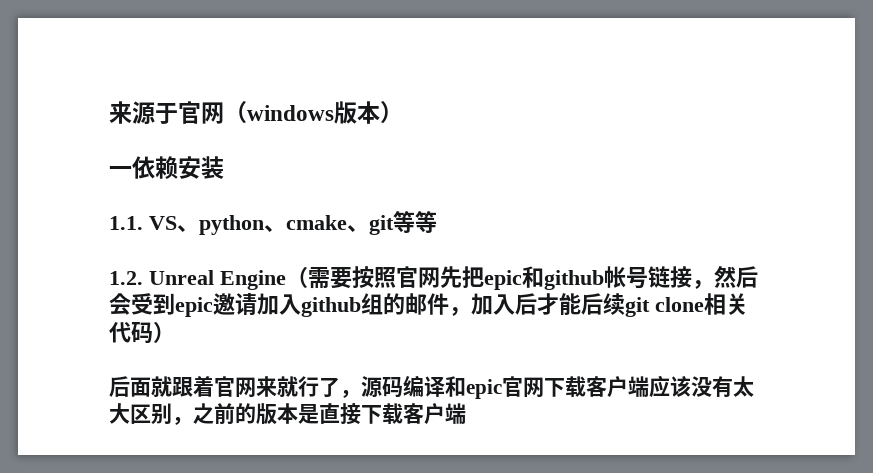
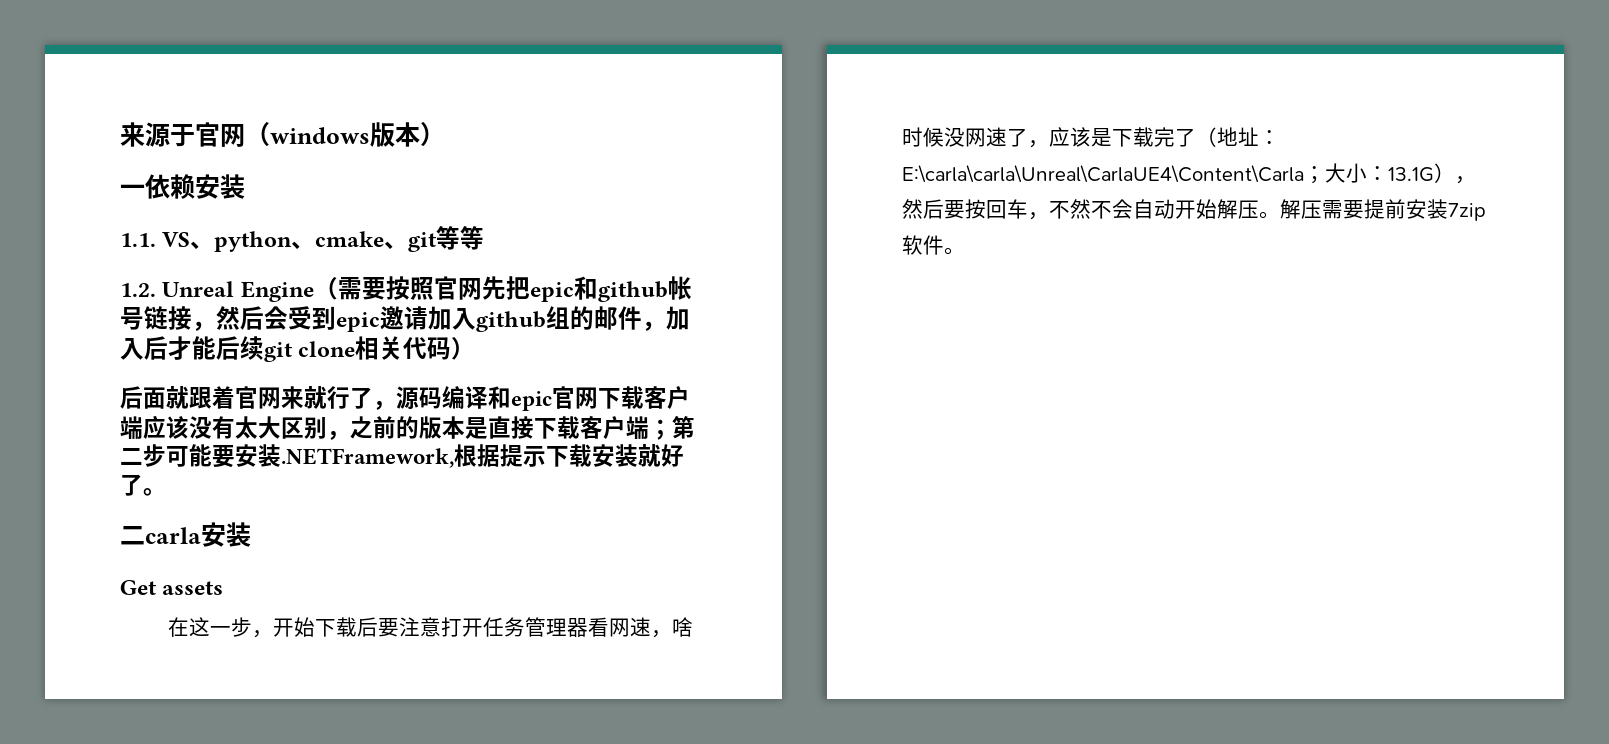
(466, 413) none -> [649,416,695,440] [120,444,684,468] [120,474,166,496] [120,522,251,547] [120,580,224,595] [168,617,694,638] [902,127,1280,148] [902,163,1476,184] [902,199,1486,221] [902,235,965,255] ；第二步可能要安装.NETFramework,根据提示下载安装就好了。 // 二carla安装 // Get assets // 在这一步，开始下载后要注意打开任务管理器看网速，啥时候没网速了，应该是下载完了（地址：E:\carla\carla\Unreal\CarlaUE4\Content\Carla；大小：13.1G），然后要按回车，不然不会自动开始解压。解压需要提前安装7zip软件。

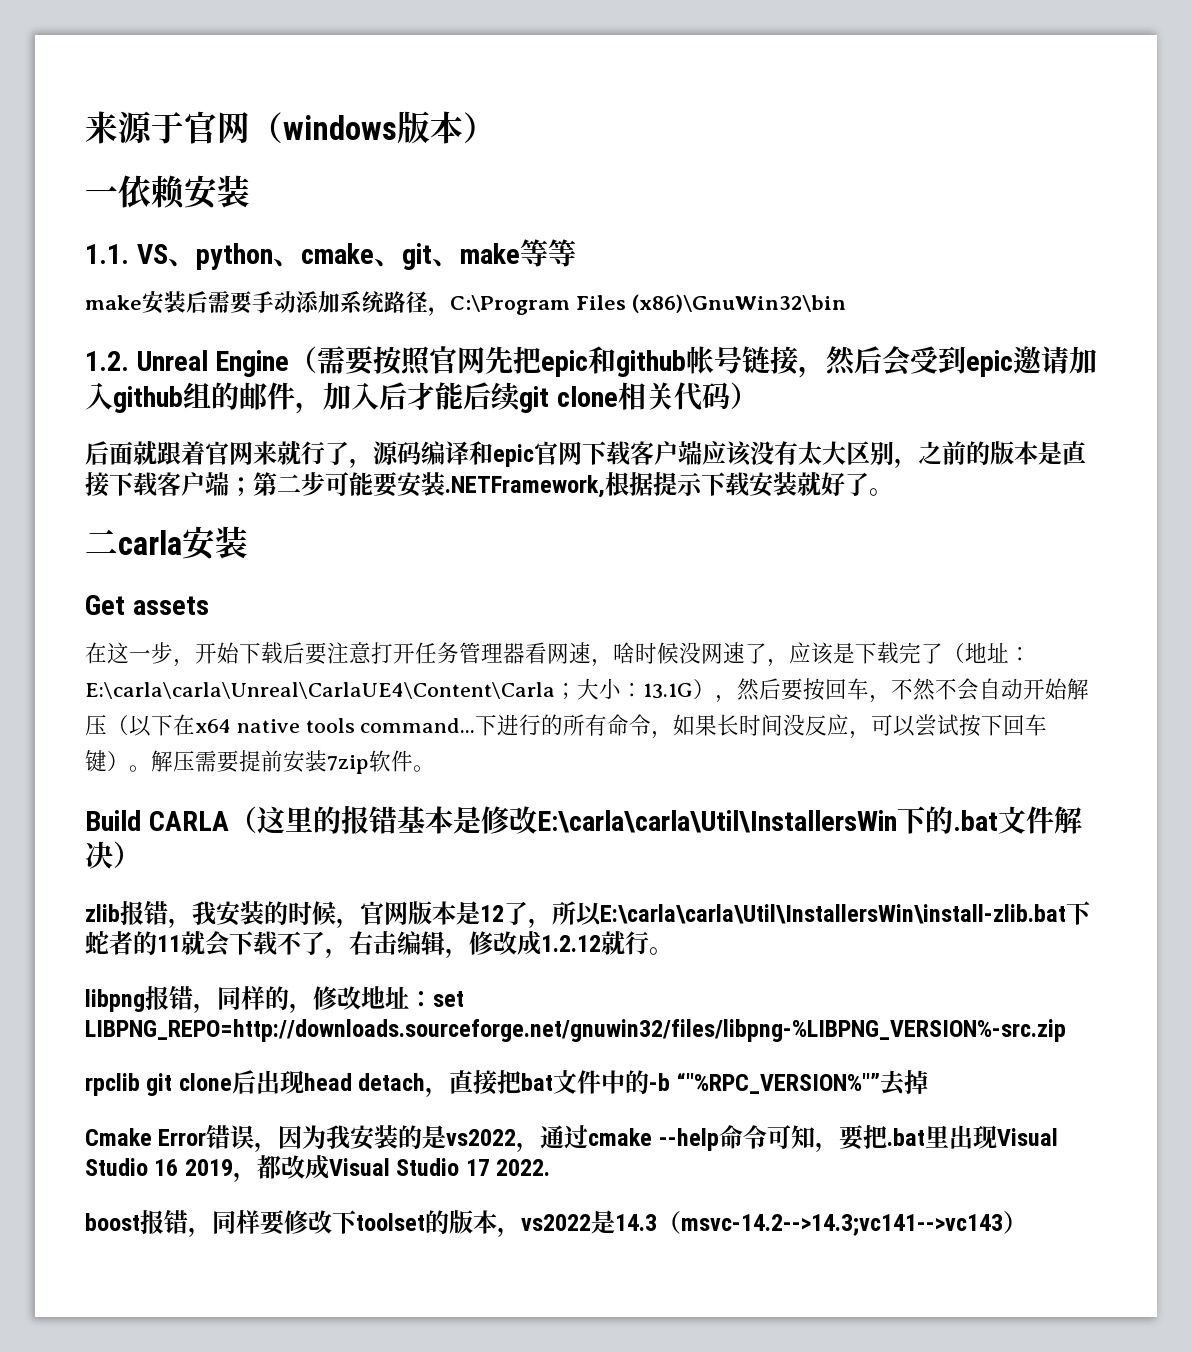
(438, 242) none -> [431,243,520,267] 、make
(485, 238) none -> [85,290,846,316] // make安装后需要手动添加系统路径，C:\Program Files (x86)\GnuWin32\bin
(1259, 209) none -> [107,714,1048,739] [85,750,129,772] （以下在x64 native tools command...下进行的所有命令，如果长时间没反应，可以尝试按下回车键）
(965, 251) none -> [85,805,1082,834] [85,841,141,869] [85,900,1091,928] [85,931,673,958] [85,985,464,1013] [85,1019,1066,1042] [85,1070,928,1097] [85,1124,1058,1152] [85,1155,551,1182] [85,1209,1027,1237] // Build CARLA（这里的报错基本是修改E:\carla\carla\Util\InstallersWin下的.bat文件解决） // zlib报错，我安装的时候，官网版本是12了，所以E:\carla\carla\Util\InstallersWin\install-zlib.bat下蛇者的11就会下载不了，右击编辑，修改成1.2.12就行。 // libpng报错，同样的，修改地址：set LIBPNG_REPO=http://downloads.sourceforge.net/gnuwin32/files/libpng-%LIBPNG_VERSION%-src.zip // rpclib git clone后出现head detach，直接把bat文件中的-b “"%RPC_VERSION%"”去掉 // Cmake Error错误，因为我安装的是vs2022，通过cmake --help命令可知，要把.bat里出现Visual Studio 16 2019，都改成Visual Studio 17 2022. // boost报错，同样要修改下toolset的版本，vs2022是14.3（msvc-14.2-->14.3;vc141-->vc143）

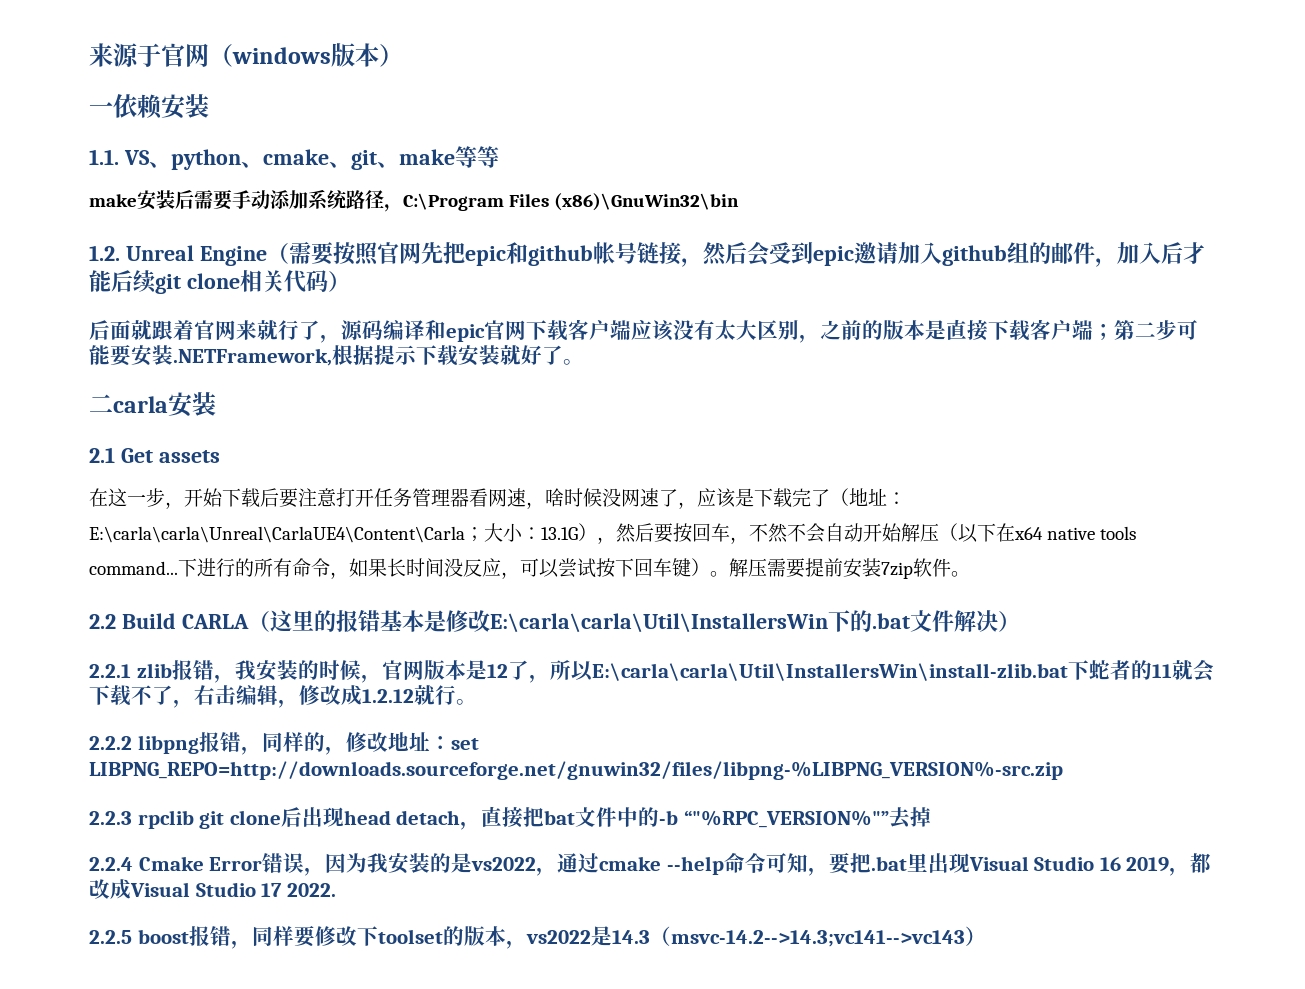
(248, 542) none -> [89,447,115,463] 2.1
(435, 768) none -> [89,614,116,629] 2.2
(141, 854) none -> [89,664,131,678] 2.2.1
(673, 951) none -> [89,736,132,750] 2.2.2
(1066, 1030) none -> [89,811,132,825] 2.2.3
(928, 1082) none -> [89,857,133,871] 2.2.4
(551, 1167) none -> [89,930,132,944] 2.2.5

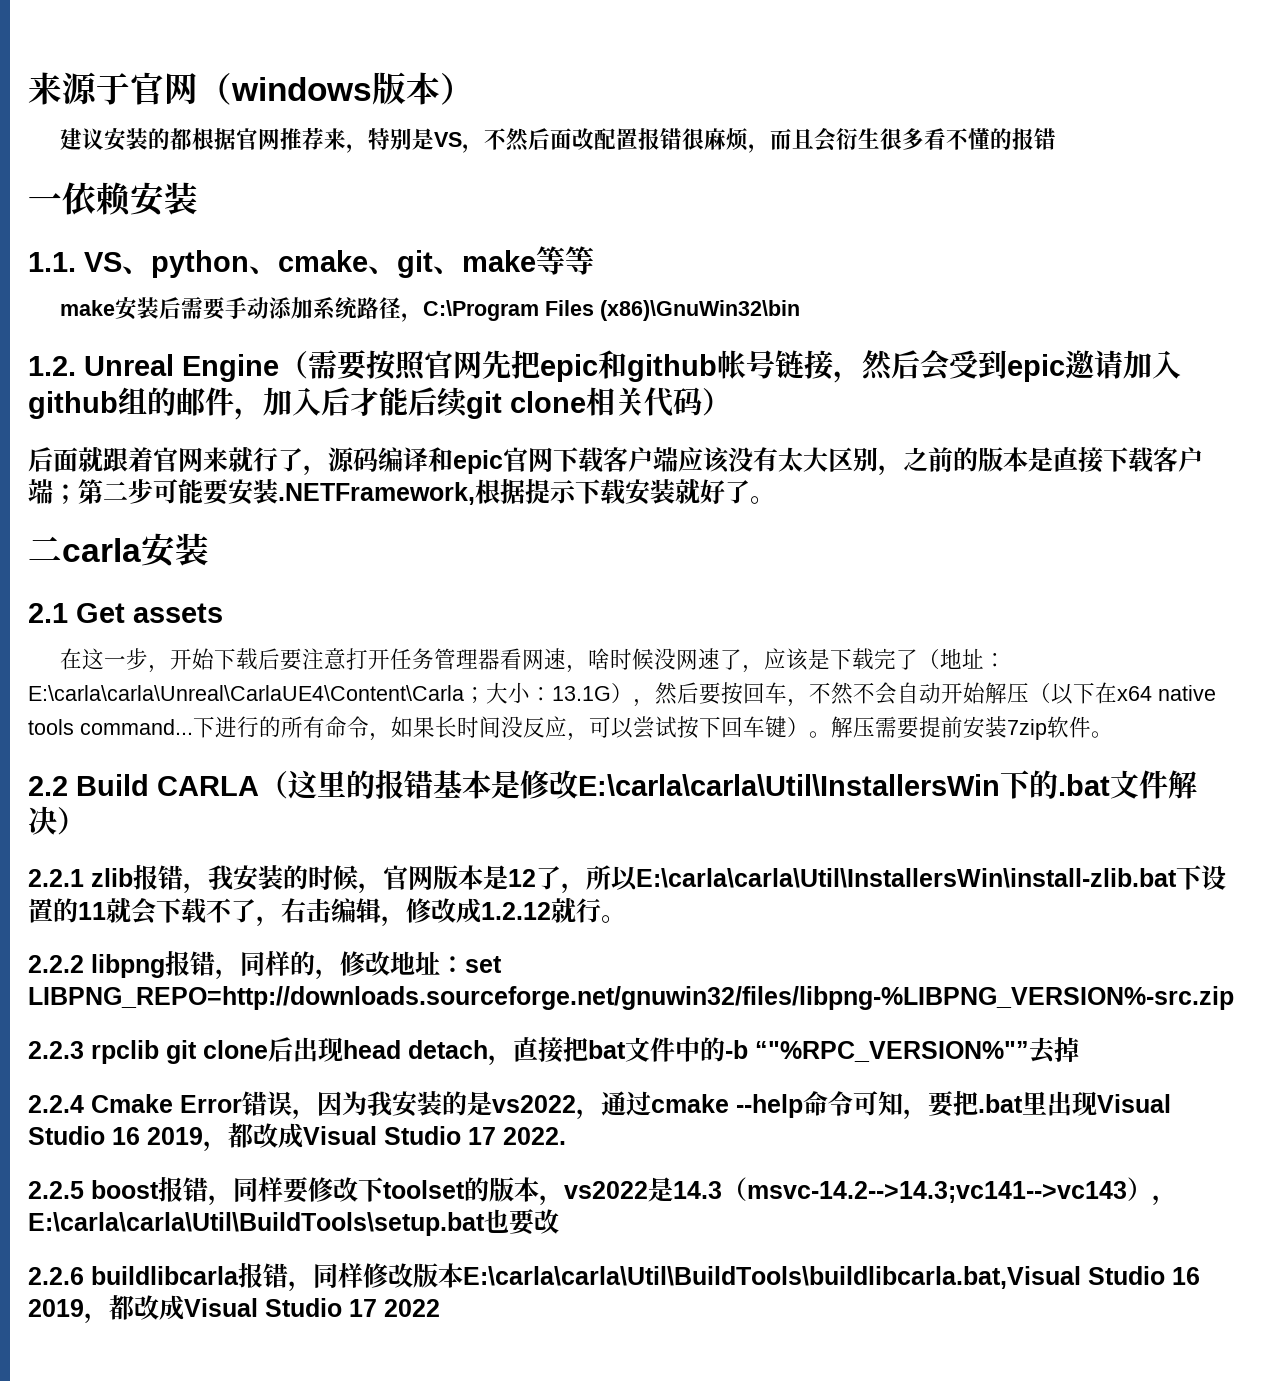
(403, 55) none -> [59,127,1056,153] // 建议安装的都根据官网推荐来，特别是VS，不然后面改配置报错很麻烦，而且会衍生很多看不懂的报错
[1088,660,1131,680] 蛇者 -> [1201,865,1226,890] [28,898,53,923] 设置
(986, 936) none -> [1152,1195,1177,1206] [28,1209,559,1236] [28,1263,1200,1292] [28,1295,440,1324] ，E:\carla\carla\Util\BuildTools\setup.bat也要改 // 2.2.6 buildlibcarla报错，同样修改版本E:\carla\carla\Util\BuildTools\buildlibcarla.bat,Visual Studio 16 2019，都改成Visual Studio 17 2022

